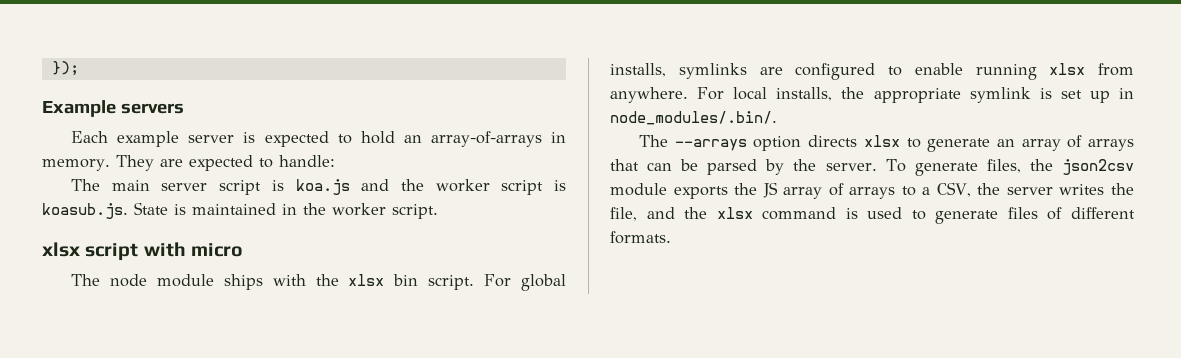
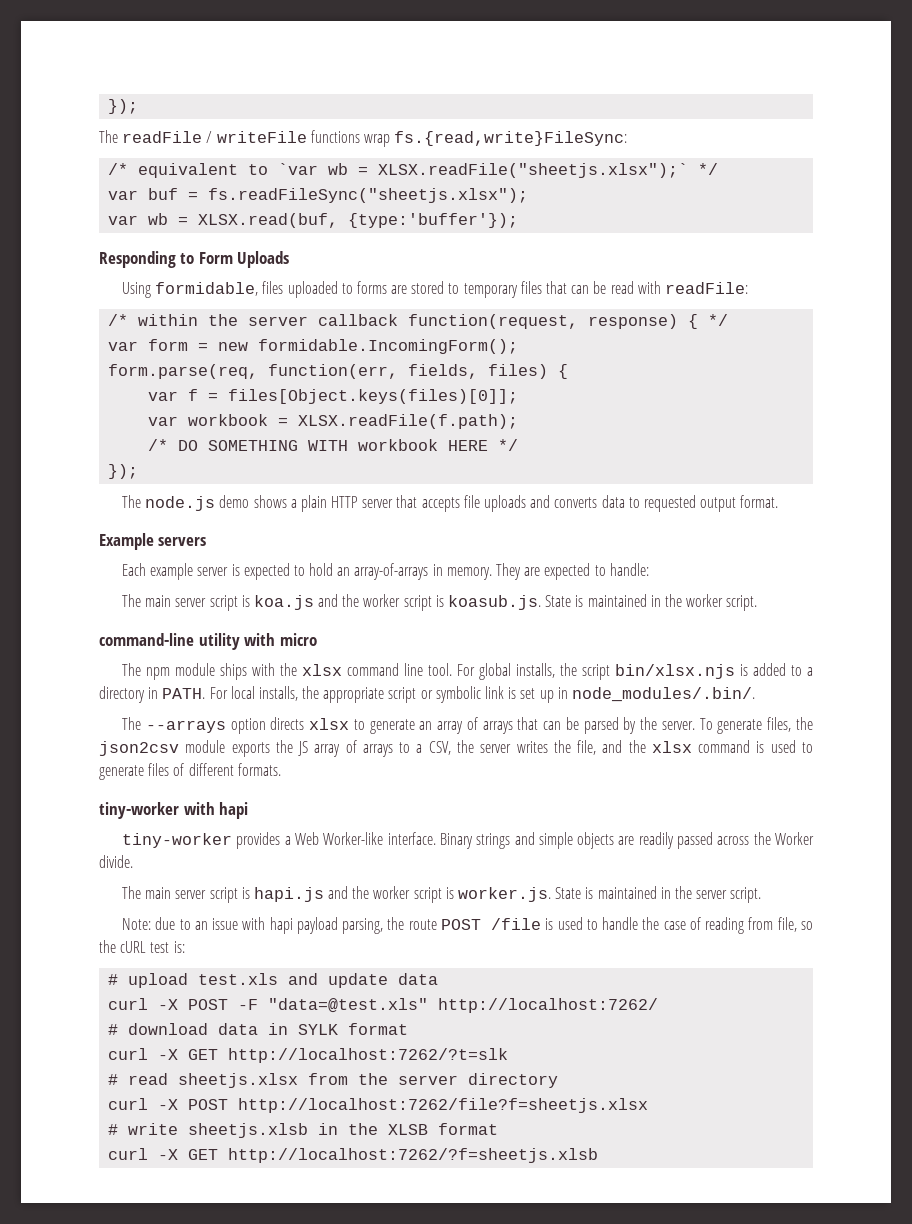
[51,61,79,76] }); -> [108,99,139,114] [99,130,628,147] [108,163,719,178] [108,188,529,203] [108,213,519,228] [99,251,290,268] [121,281,748,298] [108,314,729,329] [108,339,519,354] [108,364,569,379] [148,389,519,404] [148,414,519,429] [148,439,519,451] [108,464,139,479] [121,495,779,512] }); // The readFile / writeFile functions wrap fs.{read,write}FileSync: // /* equivalent to `var wb = XLSX.readFile("sheetjs.xlsx");` */ // var buf = fs.readFileSync("sheetjs.xlsx"); // var wb = XLSX.read(buf, {type:'buffer'}); // Responding to Form Uploads // Using formidable, files uploaded to forms are stored to temporary files that can be read with readFile: // /* within the server callback function(request, response) { */ // var form = new formidable.IncomingForm(); // form.parse(req, function(err, fields, files) { // var f = files[Object.keys(files)[0]]; // var workbook = XLSX.readFile(f.path); // /* DO SOMETHING WITH workbook HERE */ // }); // The node.js demo shows a plain HTTP server that accepts file uploads and converts data to requested output format.
[42,242,139,261] xlsx script -> [99,633,240,650] command-line utility
[109,274,147,287] node -> [145,667,170,680] npm
[393,274,567,291] [610,63,1134,80] [610,87,688,103] bin script. For global installs, symlinks are configured to enable running xlsx from anywhere. -> [346,663,813,680] [99,686,206,703] command line tool. For global installs, the script bin/xlsx.njs is added to a directory in PATH.
[969,87,1031,103] symlink -> [388,686,505,703] script or symbolic link
(671, 237) none -> [99,802,249,819] [121,832,814,849] [99,855,133,868] [121,886,762,903] [121,917,813,934] [99,940,185,953] [108,973,439,988] [108,998,659,1013] [108,1023,409,1035] [108,1048,509,1063] [108,1073,559,1088] [108,1098,649,1113] [108,1123,499,1138] [108,1148,599,1163] // tiny-worker with hapi // tiny-worker provides a Web Worker-like interface. Binary strings and simple objects are readily passed across the Worker divide. // The main server script is hapi.js and the worker script is worker.js. State is maintained in the server script. // Note: due to an issue with hapi payload parsing, the route POST /file is used to handle the case of reading from file, so the cURL test is: // # upload test.xls and update data // curl -X POST -F "data=@test.xls" http://localhost:7262/ // # download data in SYLK format // curl -X GET http://localhost:7262/?t=slk // # read sheetjs.xlsx from the server directory // curl -X POST http://localhost:7262/file?f=sheetjs.xlsx // # write sheetjs.xlsb in the XLSB format // curl -X GET http://localhost:7262/?f=sheetjs.xlsb

